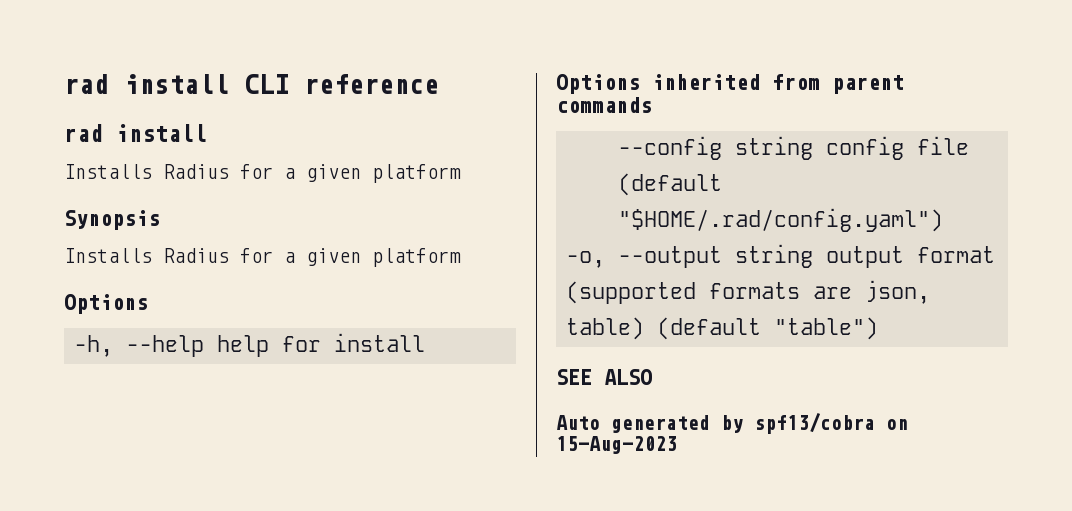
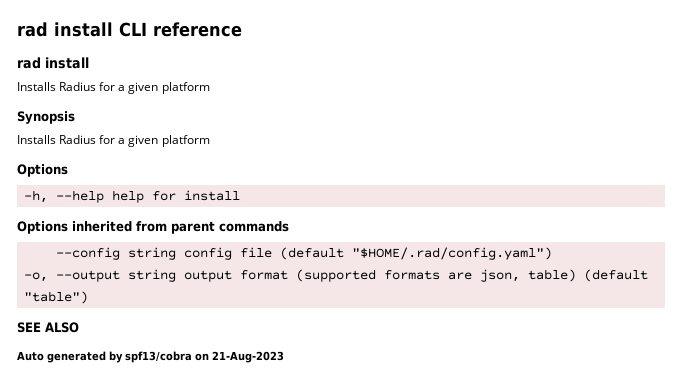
[556,436,677,454] 15-Aug-2023 -> [212,351,284,363] 21-Aug-2023

